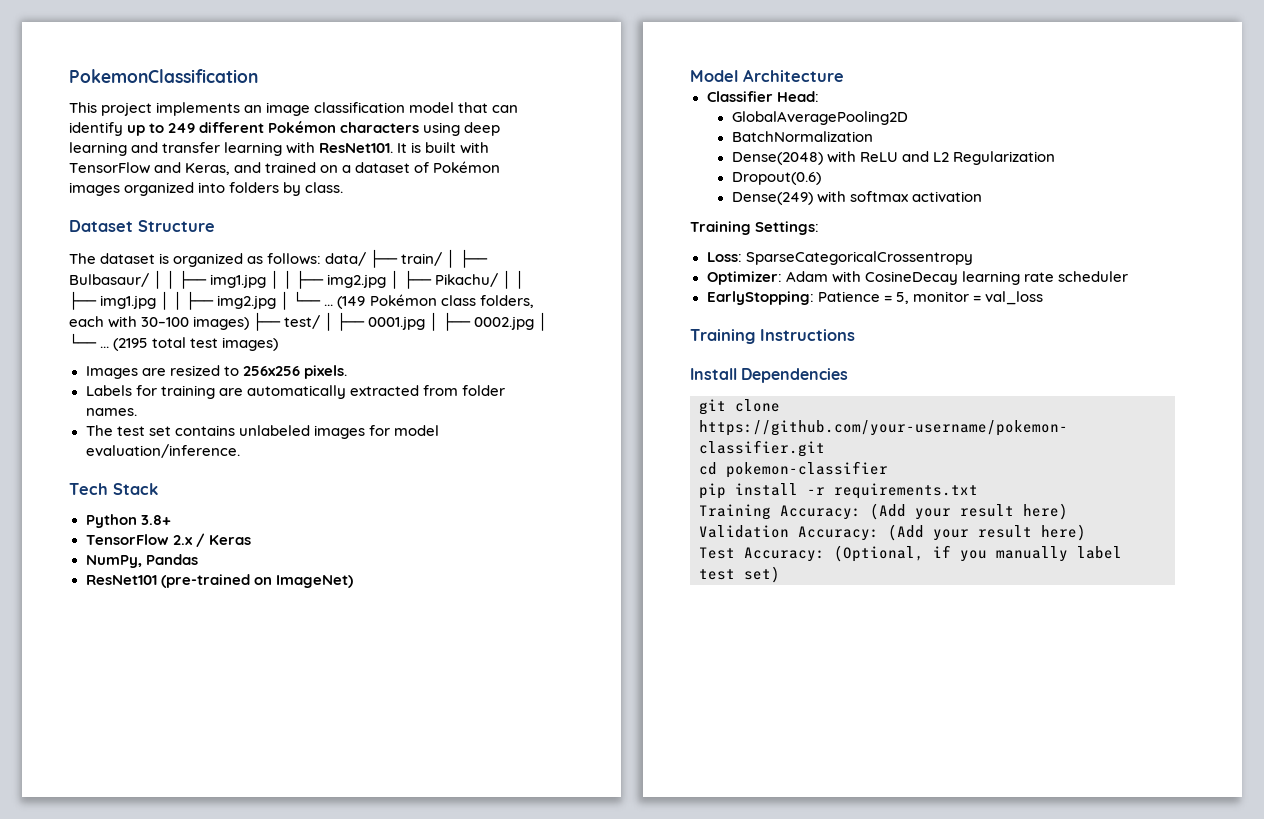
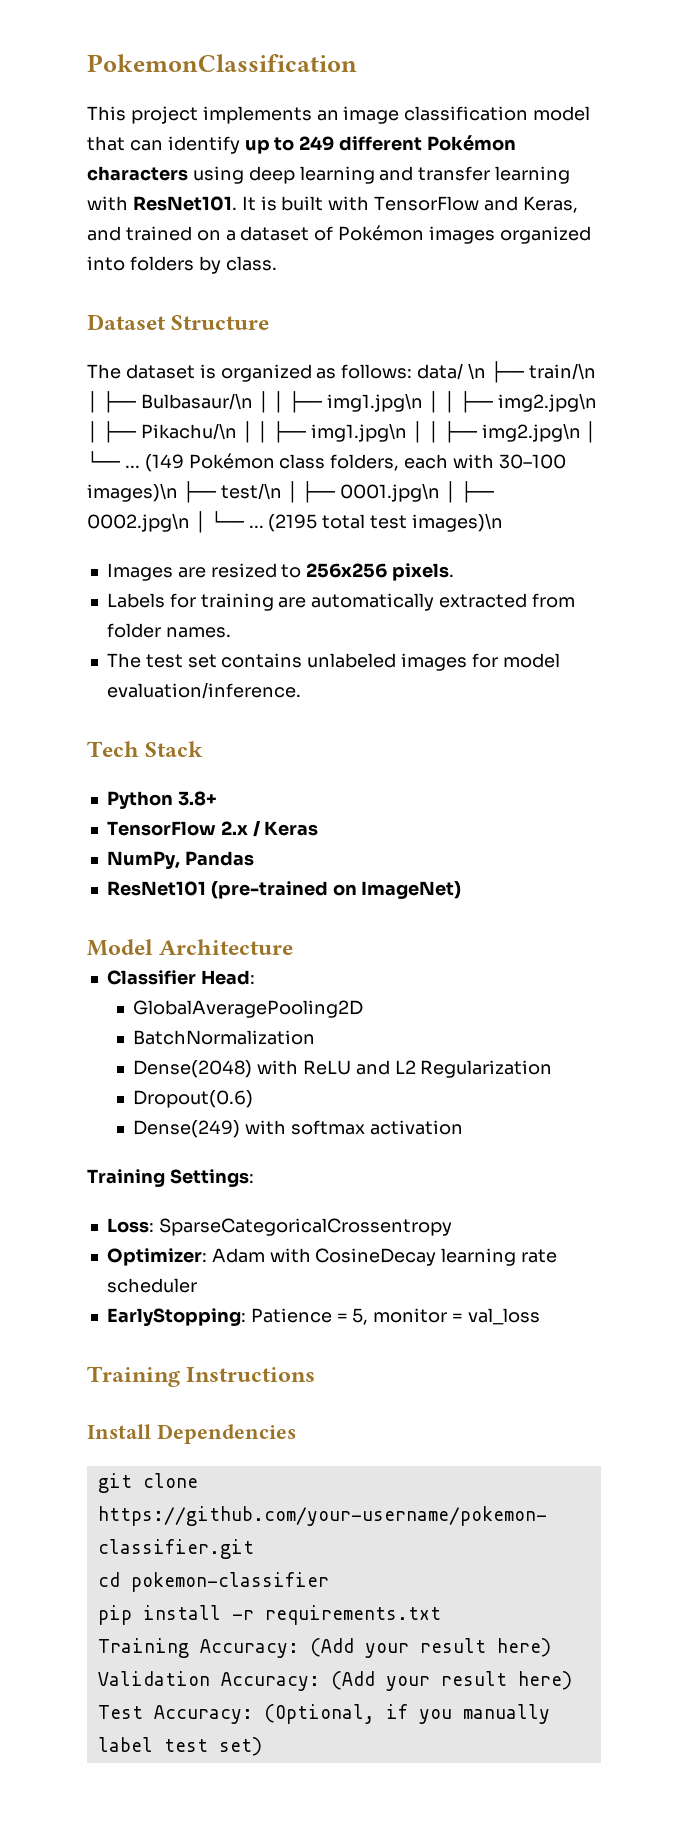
[370,249,488,268] [69,270,524,289] [69,291,277,310] ├── train/ │ ├── Bulbasaur/ │ │ ├── img1.jpg │ │ ├── img2.jpg │ ├── Pikachu/ │ │ ├── img1.jpg │ │ ├── img2.jpg -> [468,361,596,383] [87,391,597,413] [87,421,581,443] \n ├── train/\n │ ├── Bulbasaur/\n │ │ ├── img1.jpg\n │ │ ├── img2.jpg\n │ ├── Pikachu/\n │ │ ├── img1.jpg\n │ │ ├── img2.jpg\n
[193,312,534,331] images) ├── test/ │ ├── 0001.jpg │ ├── 0002.jpg -> [87,481,496,503] [87,513,190,532] images)\n ├── test/\n │ ├── 0001.jpg\n │ ├── 0002.jpg\n
[222,337,279,351] images) -> [412,513,504,532] images)\n

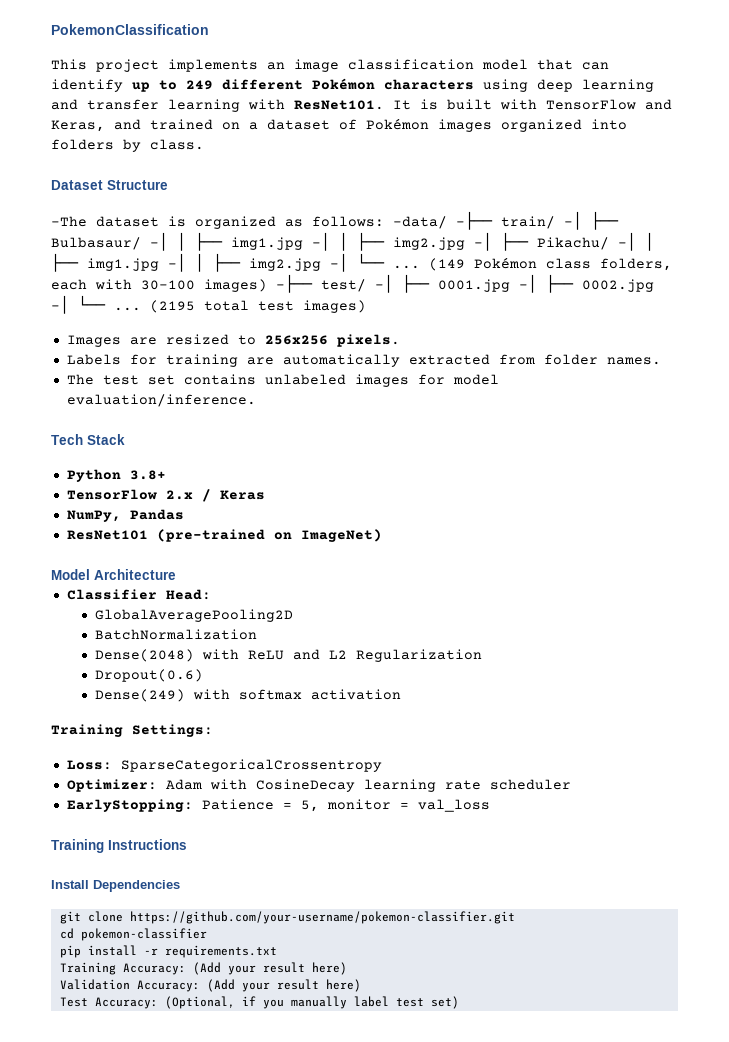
[87,364,121,379] The -> [51,216,87,227] -The
[417,361,596,383] [87,391,597,413] [87,421,597,443] data/ \n ├── train/\n │ ├── Bulbasaur/\n │ │ ├── img1.jpg\n │ │ ├── img2.jpg\n │ ├── Pikachu/\n │ │ ├── img1.jpg\n │ │ ├── img2.jpg\n │ -> [393,211,619,230] [51,232,654,251] [51,253,348,272] -data/ -├── train/ -│ ├── Bulbasaur/ -│ │ ├── img1.jpg -│ │ ├── img2.jpg -│ ├── Pikachu/ -│ │ ├── img1.jpg -│ │ ├── img2.jpg -│
[87,481,496,503] [87,511,206,533] images)\n ├── test/\n │ ├── 0001.jpg\n │ ├── 0002.jpg\n │ -> [204,274,654,293] [51,295,69,314] images) -├── test/ -│ ├── 0001.jpg -│ ├── 0002.jpg -│
[412,513,504,532] images)\n -> [303,300,366,313] images)

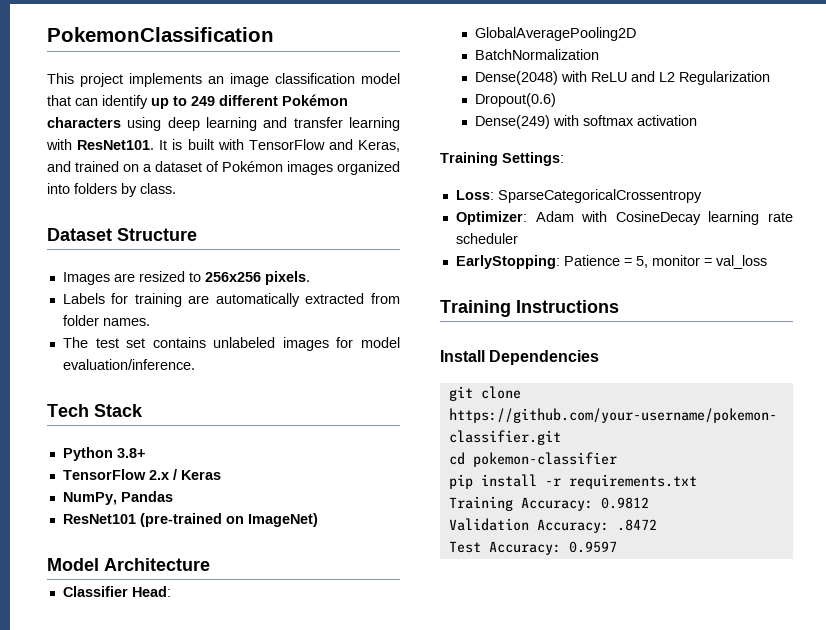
[51,211,619,230] [51,232,654,251] [51,253,672,272] [51,274,654,293] [51,295,366,314] // -The dataset is organized as follows: -data/ -├── train/ -│ ├── Bulbasaur/ -│ │ ├── img1.jpg -│ │ ├── img2.jpg -│ ├── Pikachu/ -│ │ ├── img1.jpg -│ │ ├── img2.jpg -│ └── ... (149 Pokémon class folders, each with 30–100 images) -├── test/ -│ ├── 0001.jpg -│ ├── 0002.jpg -│ └── ... (2195 total test images) -> (197, 234) none
[192,962,347,975] [59,979,361,992] [59,996,459,1009] (Add your result here) // Validation Accuracy: (Add your result here) // Test Accuracy: (Optional, if you manually label test set) -> [600,497,649,509] [448,518,657,533] [448,541,617,555] 0.9812 // Validation Accuracy: .8472 // Test Accuracy: 0.9597

